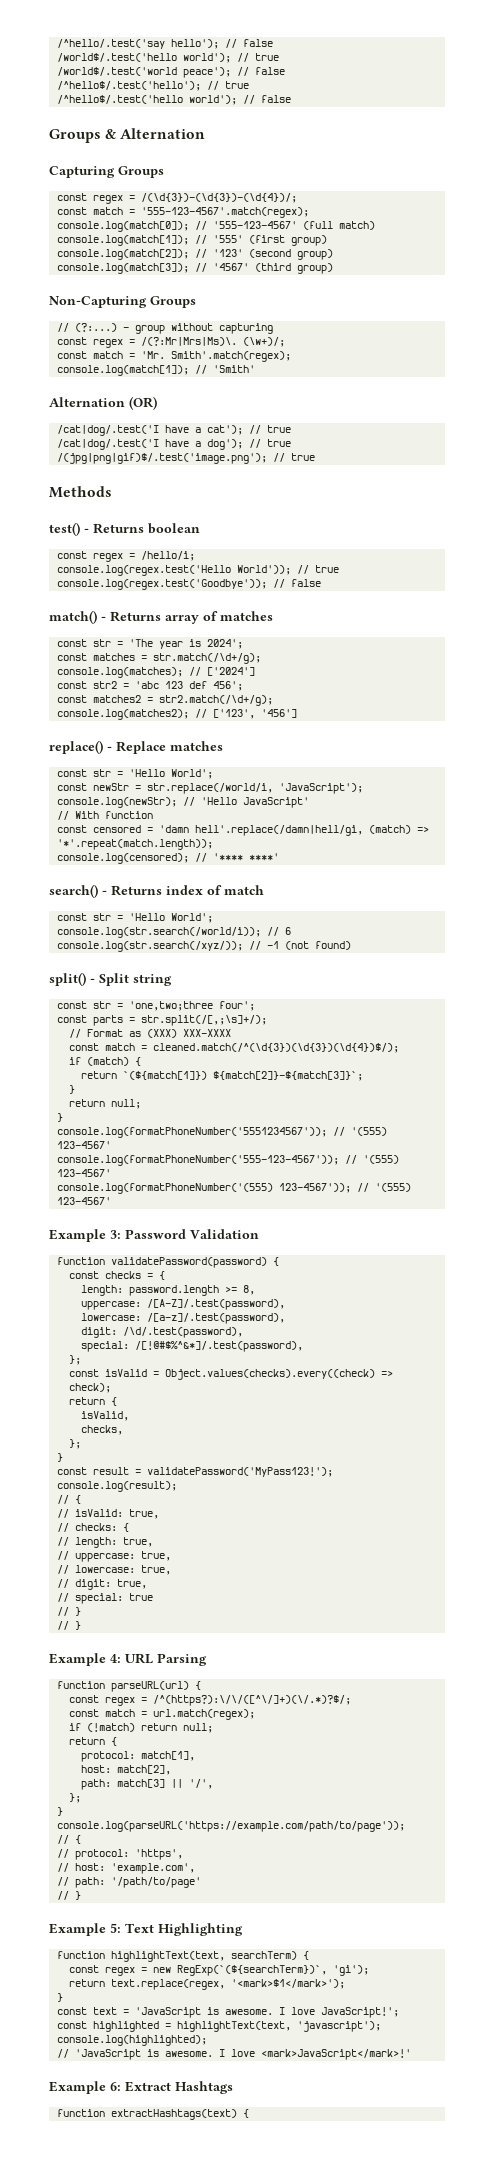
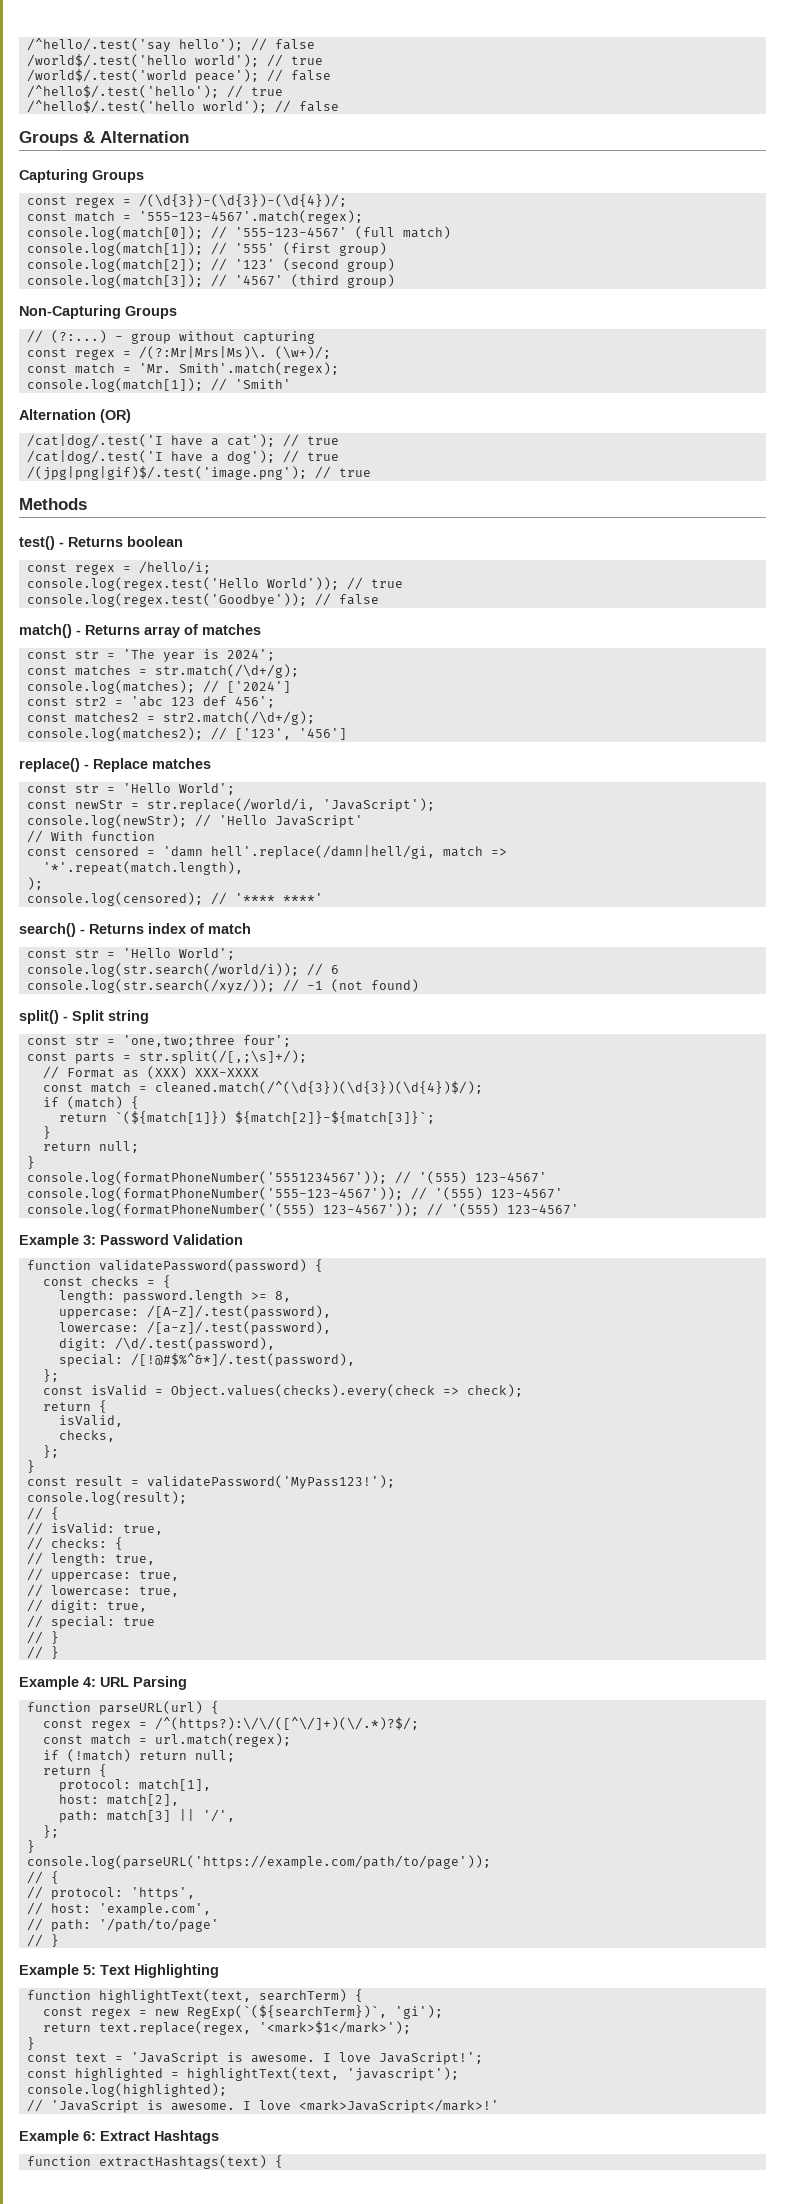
[368,825,429,834] [56,839,213,850] (match) => '*'.repeat(match.length)); -> [442,846,507,857] [42,861,243,875] [26,877,43,890] match => // '*'.repeat(match.length), // );
[164,1369,375,1380] Object.values(checks).every((check) -> [170,1384,435,1398] Object.values(checks).every(check

